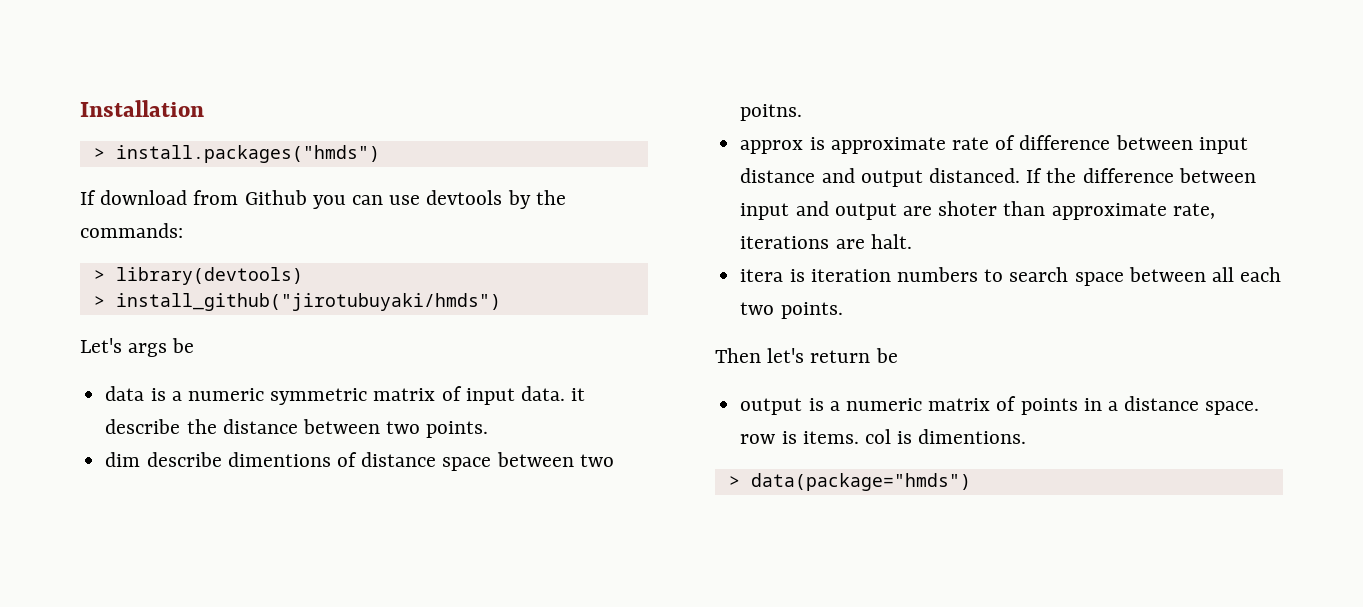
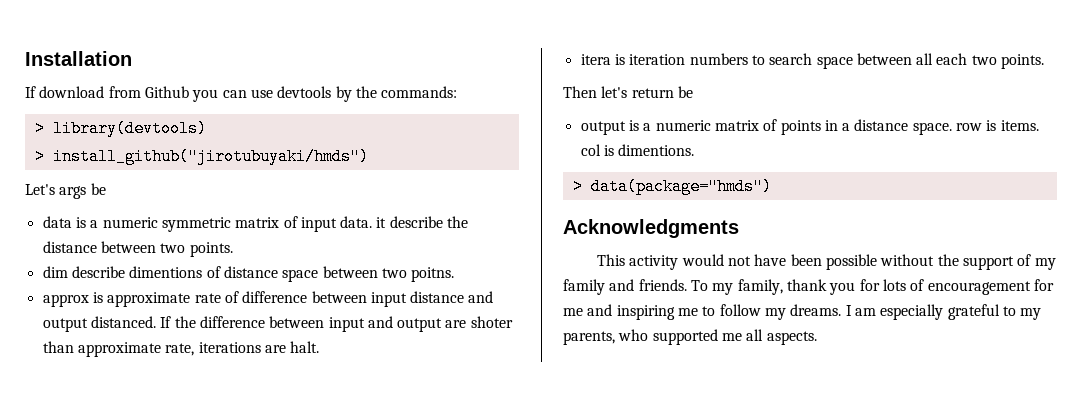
[93,145,380,163] // > install.packages("hmds") -> (132, 58) none
(971, 482) none -> [563,219,739,238] [597,254,1056,270] [563,279,1054,295] [563,304,1042,320] [563,329,817,345] // Acknowledgments // This activity would not have been possible without the support of my family and friends. To my family, thank you for lots of encouragement for me and inspiring me to follow my dreams. I am especially grateful to my parents, who supported me all aspects.

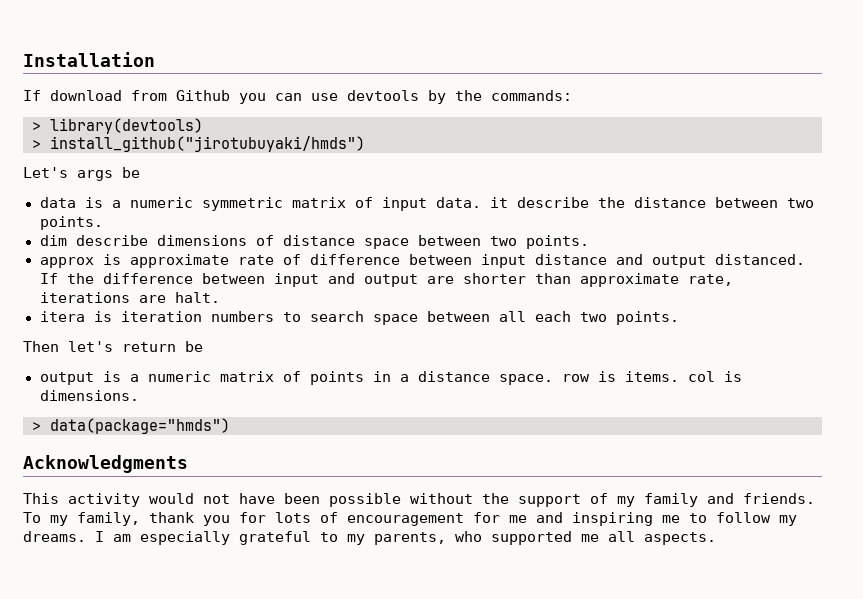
[129,266,203,278] dimentions -> [156,235,247,246] dimensions
[411,267,455,282] poitns. -> [525,235,589,249] points.
[470,316,513,328] shoter -> [462,273,526,284] shorter
[618,144,695,156] dimentions. -> [39,390,139,401] dimensions.

